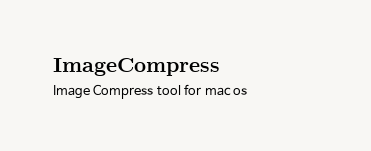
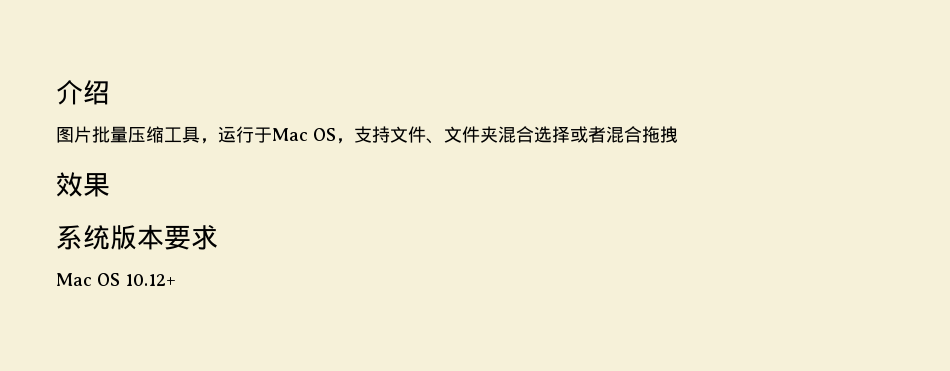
[53,58,220,76] [53,84,247,99] ImageCompress // Image Compress tool for mac os -> [56,80,110,105] [56,126,678,144] [56,172,110,197] [56,224,218,250] [56,273,176,286] 介绍 // 图片批量压缩工具，运行于Mac OS，支持文件、文件夹混合选择或者混合拖拽 // 效果 // 系统版本要求 // Mac OS 10.12+

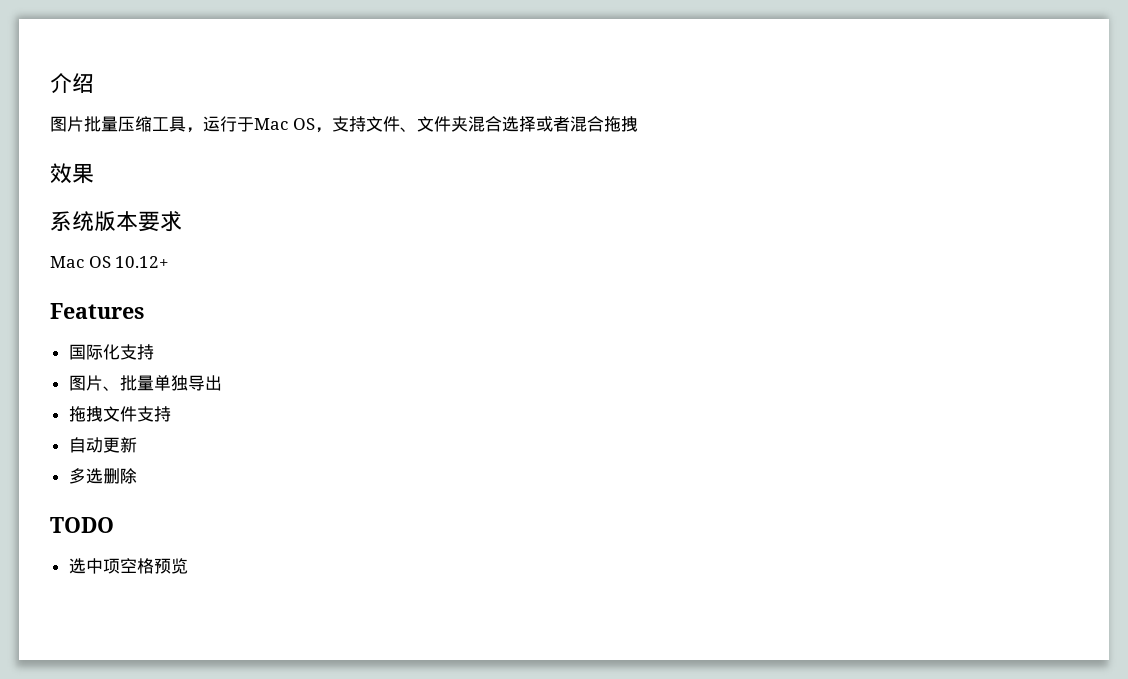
(176, 280) none -> [50,303,144,319] [68,344,154,360] [68,375,222,391] [68,406,171,422] [68,437,137,453] [68,468,137,484] [50,517,114,533] [68,558,188,574] // Features // 国际化支持 // 图片、批量单独导出 // 拖拽文件支持 // 自动更新 // 多选删除 // TODO // 选中项空格预览

